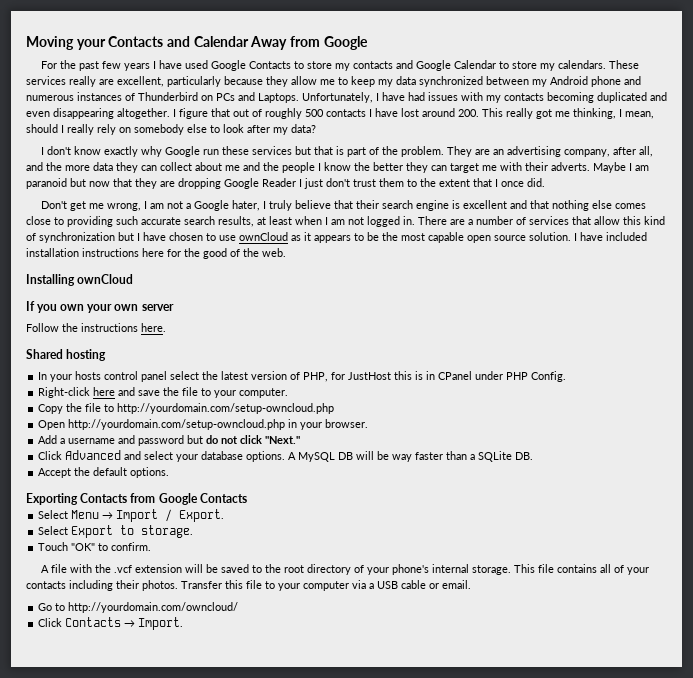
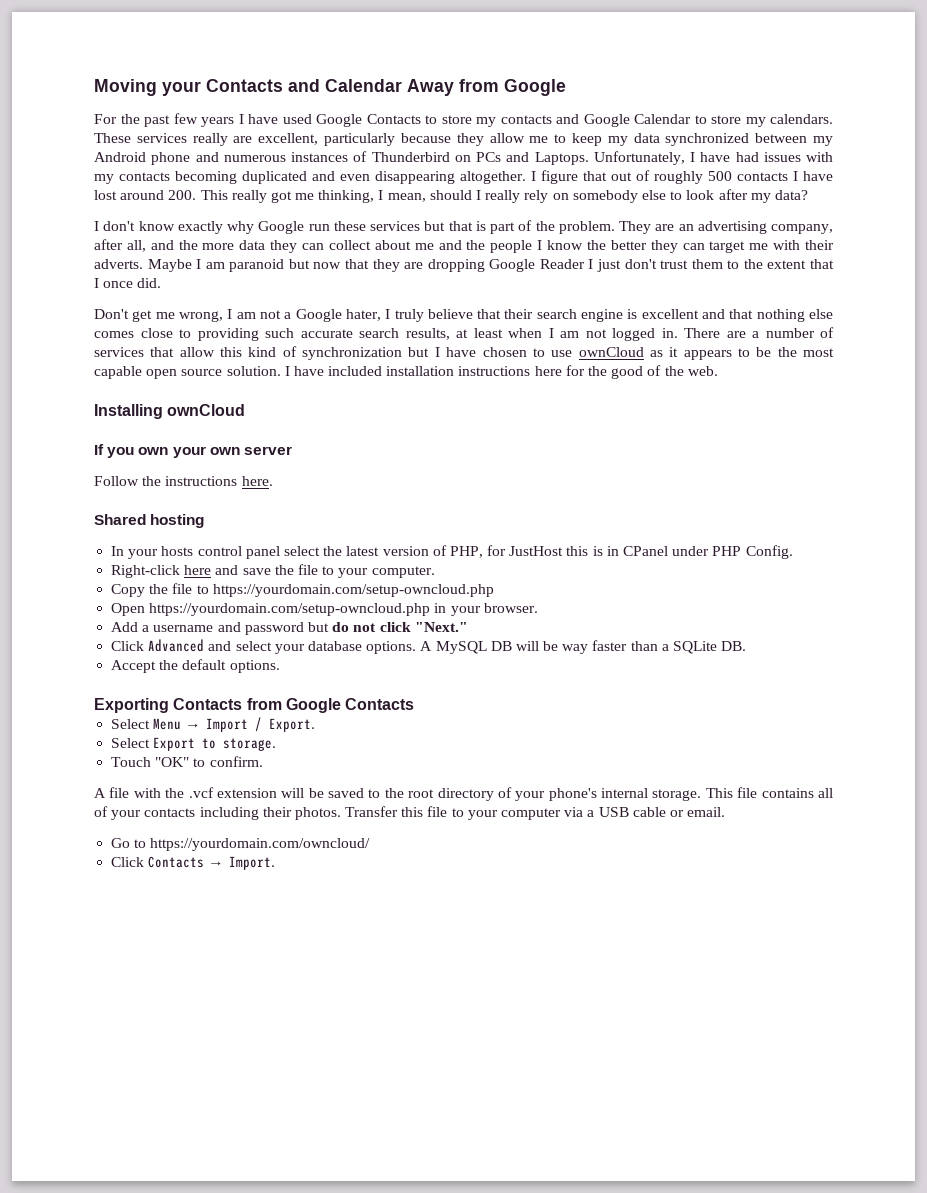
[117,403,335,414] http://yourdomain.com/setup-owncloud.php -> [212,584,494,597] https://yourdomain.com/setup-owncloud.php
[68,419,286,430] http://yourdomain.com/setup-owncloud.php -> [149,603,431,616] https://yourdomain.com/setup-owncloud.php
[68,602,239,613] http://yourdomain.com/owncloud/ -> [150,838,371,851] https://yourdomain.com/owncloud/

